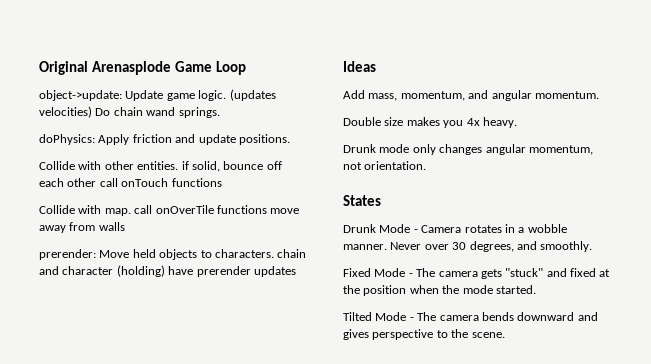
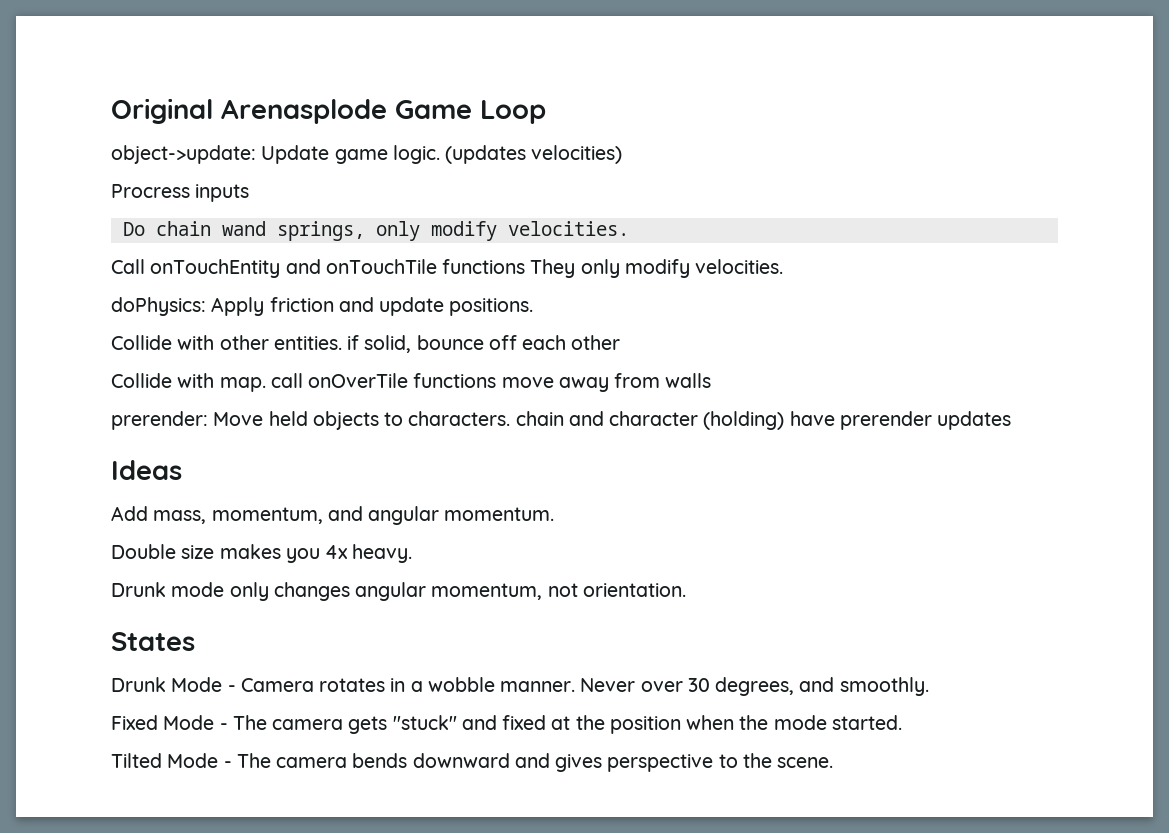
(92, 112) none -> [111,184,250,202] // Procress inputs //
[178,107,220,118] springs. -> [276,221,629,241] [111,259,784,278] springs, only modify velocities. // Call onTouchEntity and onTouchTile functions They only modify velocities.
[99,178,222,187] call onTouch functions -> (621, 342) none

